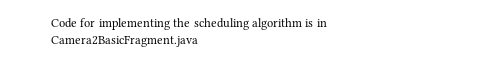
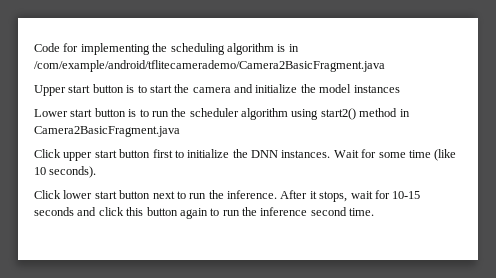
[51,35,198,47] Camera2BasicFragment.java -> [34,60,385,72] [34,84,400,96] [34,108,410,120] [34,126,180,137] [34,149,457,161] [34,166,97,178] [34,190,421,202] [34,207,375,219] /com/example/android/tflitecamerademo/Camera2BasicFragment.java // Upper start button is to start the camera and initialize the model instances // Lower start button is to run the scheduler algorithm using start2() method in Camera2BasicFragment.java // Click upper start button first to initialize the DNN instances. Wait for some time (like 10 seconds). // Click lower start button next to run the inference. After it stops, wait for 10-15 seconds and click this button again to run the inference second time.

